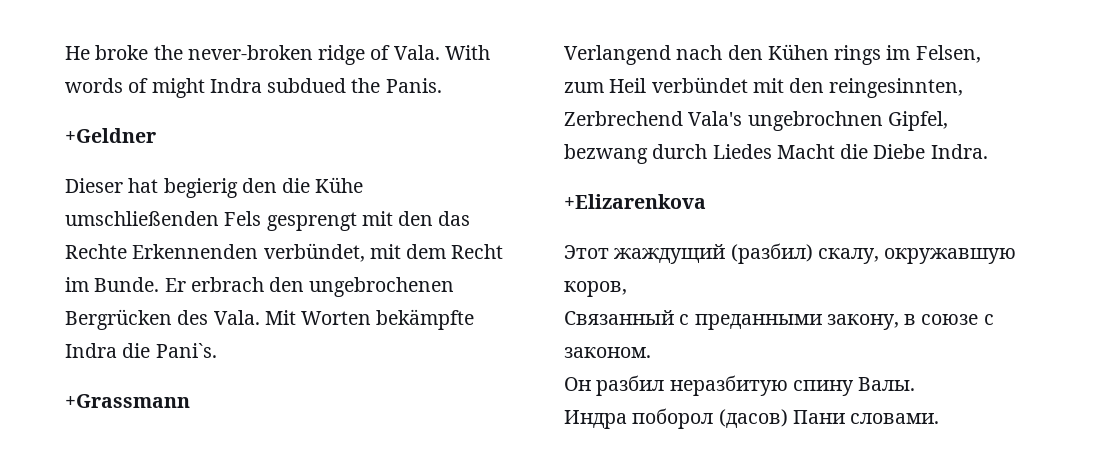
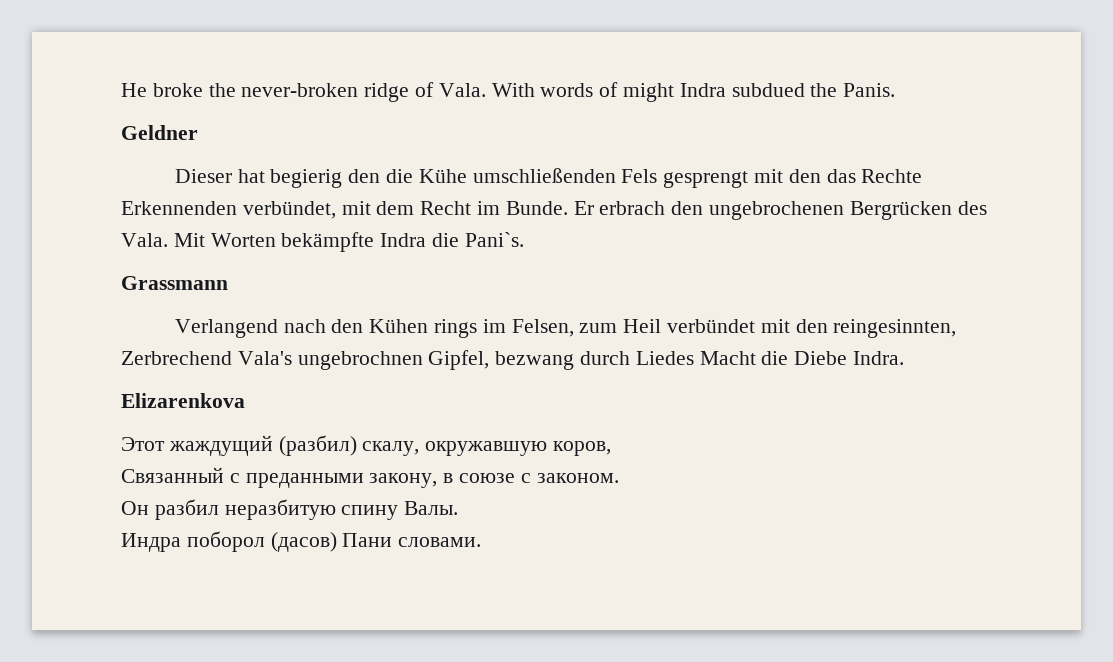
[65,128,156,143] +Geldner -> [121,125,198,140] Geldner
[65,394,190,408] +Grassmann -> [121,276,228,290] Grassmann
[564,194,706,209] +Elizarenkova -> [121,393,245,408] Elizarenkova

